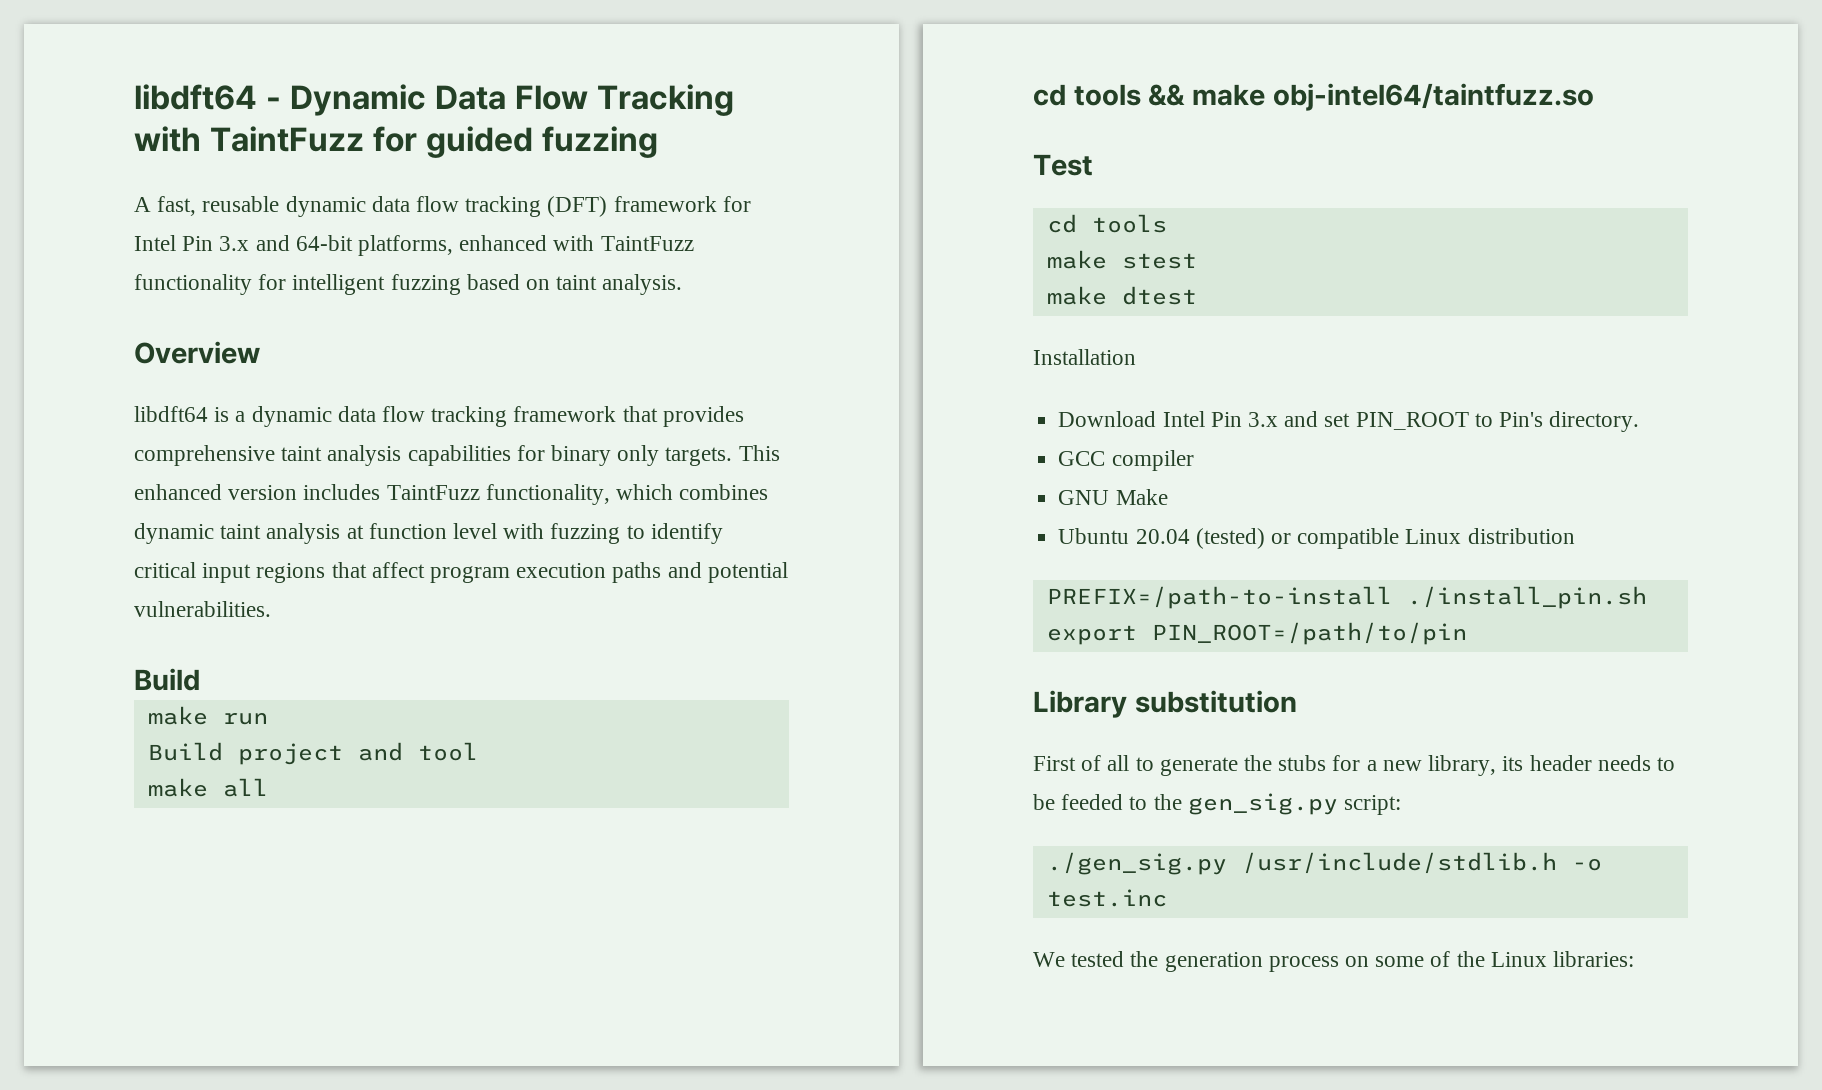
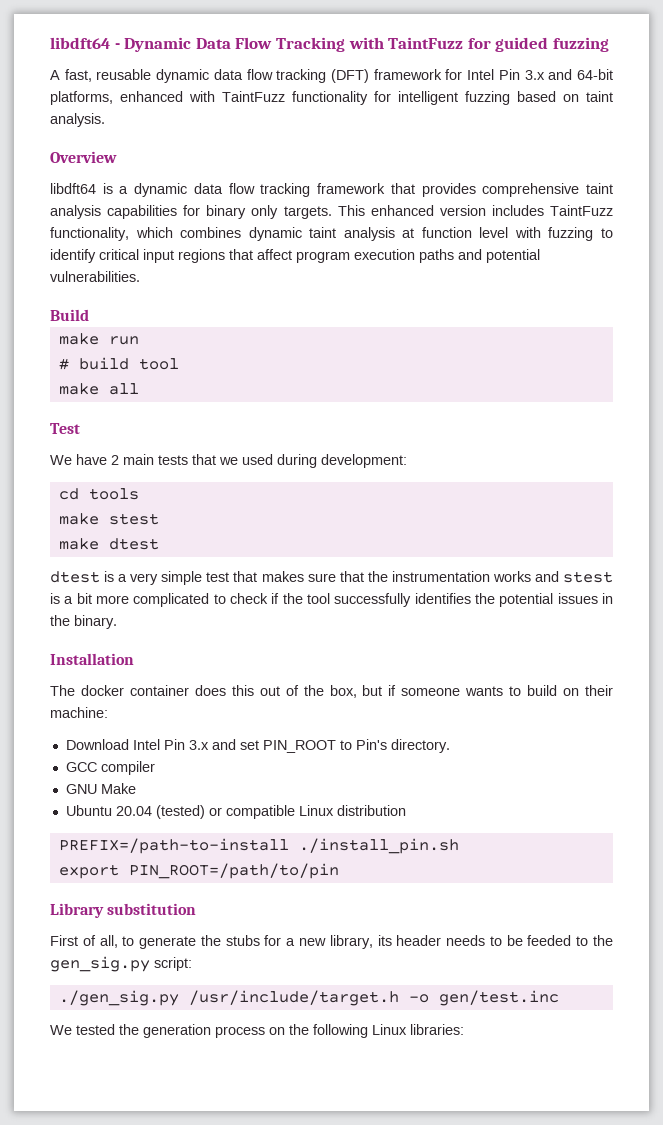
[147,742,403,765] Build project and -> [58,357,129,370] # build
[1033,83,1594,111] [1033,154,1093,176] cd tools && make obj-intel64/taintfuzz.so // Test -> [50,423,80,434] [50,454,407,468] Test // We have 2 main tests that we used during development:
[1033,349,1136,365] Installation -> [50,571,613,585] [50,593,613,607] [50,615,117,629] [50,653,134,665] [50,685,613,698] [50,707,108,718] dtest is a very simple test that makes sure that the instrumentation works and stest is a bit more complicated to check if the tool successfully identifies the potential issues in the binary. // Installation // The docker container does this out of the box, but if someone wants to build on their machine:
[1107,755,1130,771] all -> [99,935,118,948] all,
[1241,852,1602,874] [1046,889,1167,907] /usr/include/stdlib.h -o test.inc -> [188,990,559,1006] /usr/include/target.h -o gen/test.inc
[1375,951,1485,967] some of the -> [289,1024,368,1038] the following

